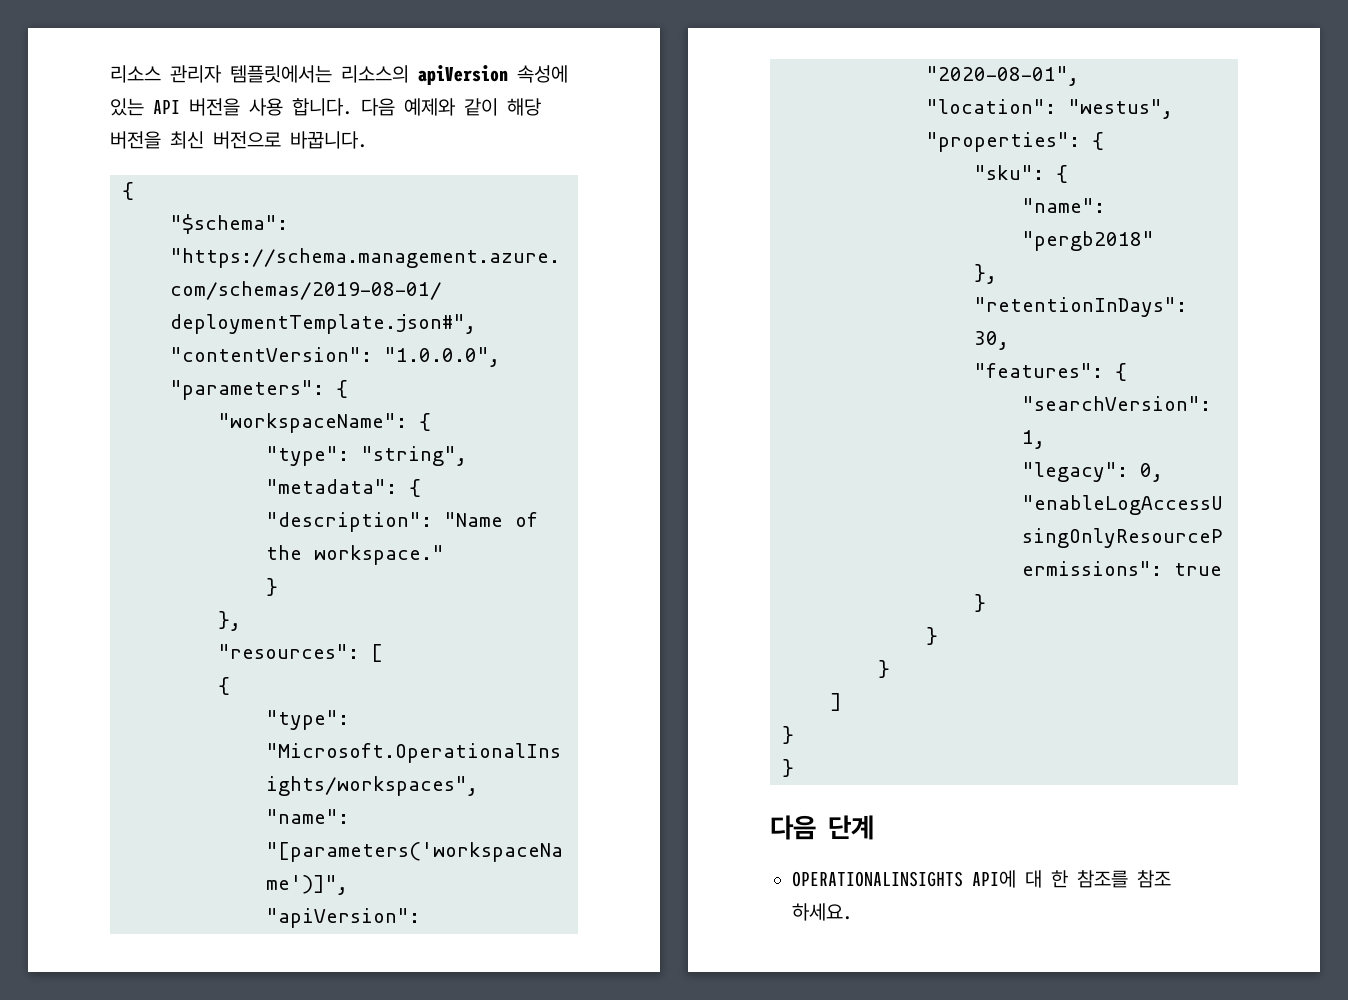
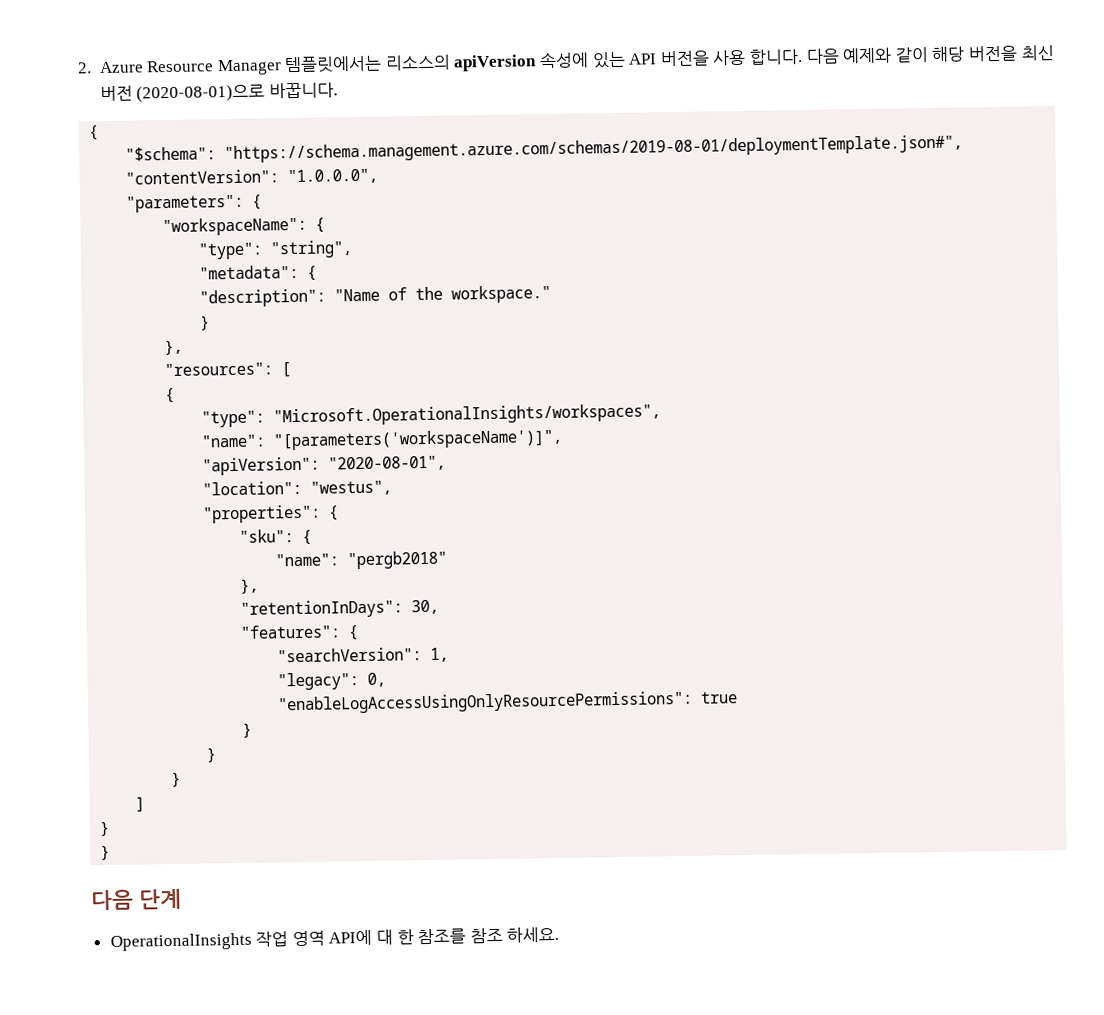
[110,65,222,83] 리소스 관리자 -> [77,59,282,76] 2. Azure Resource Manager
[213,131,281,149] 버전으로 -> [99,84,266,103] 버전 (2020-08-01)으로
[792,871,963,887] OPERATIONALINSIGHTS -> [109,930,325,951] OperationalInsights 작업 영역

